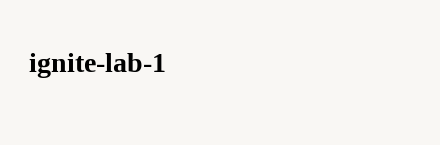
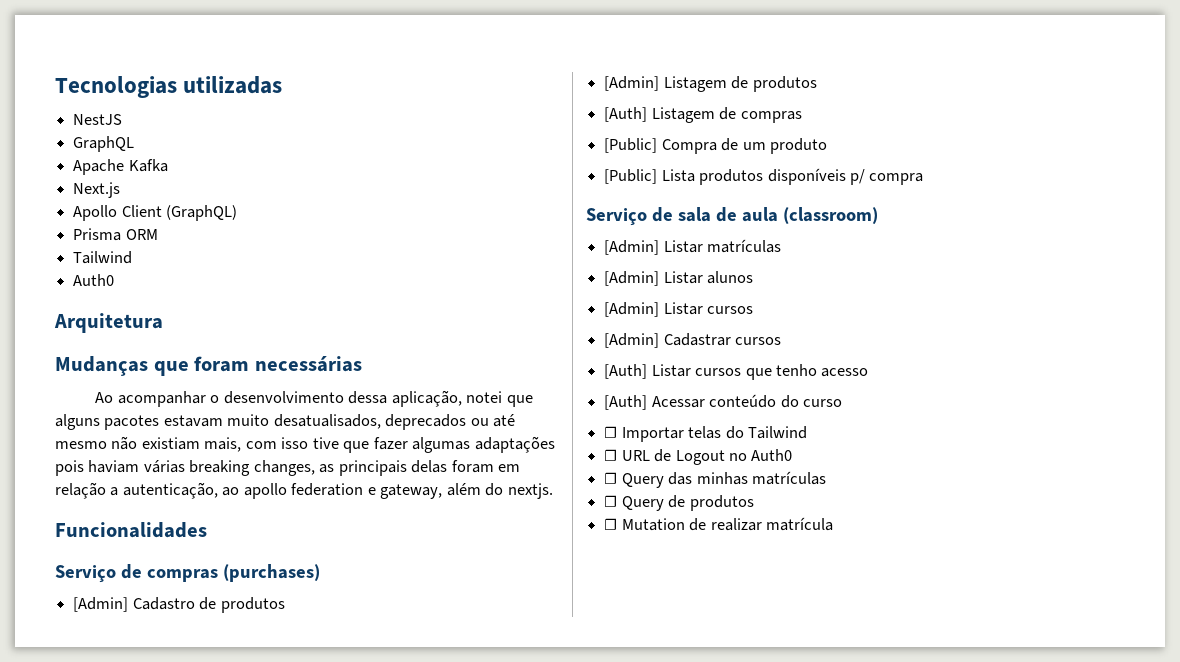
[29,53,166,78] ignite-lab-1 -> [55,76,283,98] [73,114,123,125] [73,136,135,152] [73,159,168,175] [73,182,121,198] [73,205,238,221] [73,228,158,241] [73,251,133,264] [73,274,115,286] [54,313,163,333] [55,356,362,376] [95,390,533,407] [55,414,516,430] [55,436,555,453] [55,460,521,476] [55,482,553,499] [55,522,207,538] [55,564,320,583] [73,597,285,613] [604,76,817,92] [604,107,802,123] [604,138,827,154] [604,168,924,185] [586,207,878,226] [604,239,782,255] [604,271,754,286] [604,302,754,317] [604,333,782,348] [604,364,869,380] [604,394,842,410] [604,426,807,442] [604,449,793,465] [604,471,826,488] [604,495,754,511] [604,517,833,531] Tecnologias utilizadas // NestJS // GraphQL // Apache Kafka // Next.js // Apollo Client (GraphQL) // Prisma ORM // Tailwind // Auth0 // Arquitetura // Mudanças que foram necessárias // Ao acompanhar o desenvolvimento dessa aplicação, notei que alguns pacotes estavam muito desatualisados, deprecados ou até mesmo não existiam mais, com isso tive que fazer algumas adaptações pois haviam várias breaking changes, as principais delas foram em relação a autenticação, ao apollo federation e gateway, além do nextjs. // Funcionalidades // Serviço de compras (purchases) // [Admin] Cadastro de produtos // [Admin] Listagem de produtos // [Auth] Listagem de compras // [Public] Compra de um produto // [Public] Lista produtos disponíveis p/ compra // Serviço de sala de aula (classroom) // [Admin] Listar matrículas // [Admin] Listar alunos // [Admin] Listar cursos // [Admin] Cadastrar cursos // [Auth] Listar cursos que tenho acesso // [Auth] Acessar conteúdo do curso // ☐ Importar telas do Tailwind // ☐ URL de Logout no Auth0 // ☐ Query das minhas matrículas // ☐ Query de produtos // ☐ Mutation de realizar matrícula

